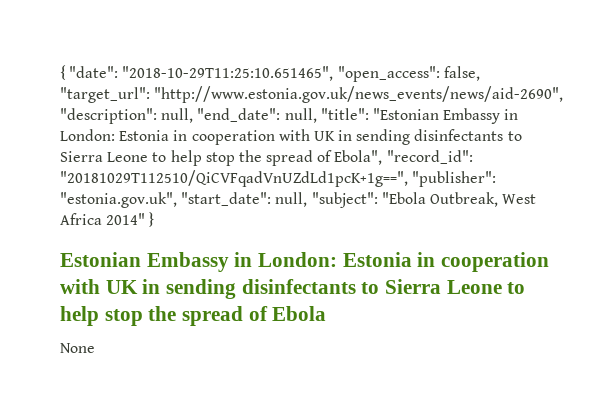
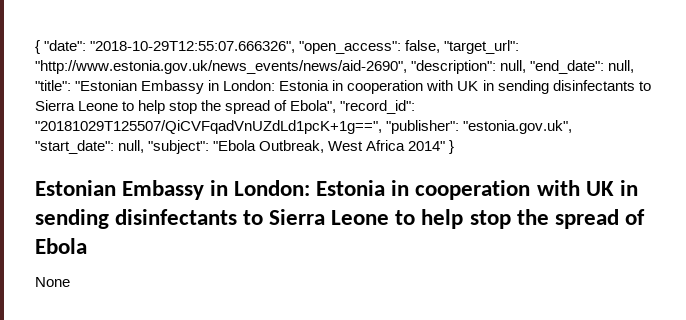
[122,66,334,81] "2018-10-29T11:25:10.651465", -> [90,41,296,53] "2018-10-29T12:55:07.666326",
[60,170,408,187] "20181029T112510/QiCVFqadVnUZdLd1pcK+1g==", -> [35,120,382,134] "20181029T125507/QiCVFqadVnUZdLd1pcK+1g==",

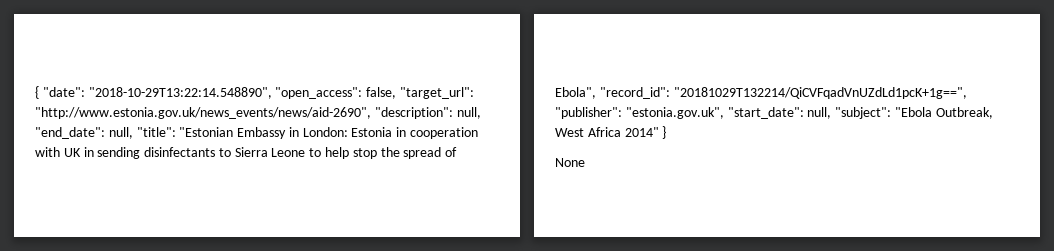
[90,41,296,53] "2018-10-29T12:55:07.666326", -> [88,87,272,99] "2018-10-29T13:22:14.548890",
[35,120,382,134] "20181029T125507/QiCVFqadVnUZdLd1pcK+1g==", -> [673,87,967,99] "20181029T132214/QiCVFqadVnUZdLd1pcK+1g==",
[35,180,638,200] [35,209,645,229] [35,238,87,254] // Estonian Embassy in London: Estonia in cooperation with UK in sending disinfectants to Sierra Leone to help stop the spread of Ebola -> (667, 132) none

